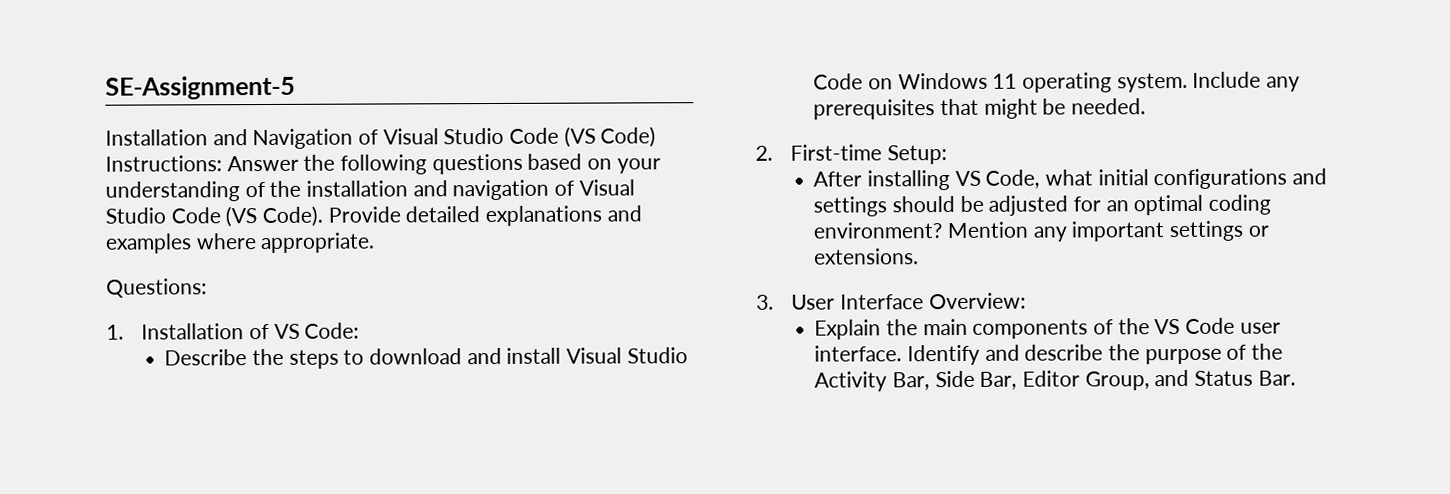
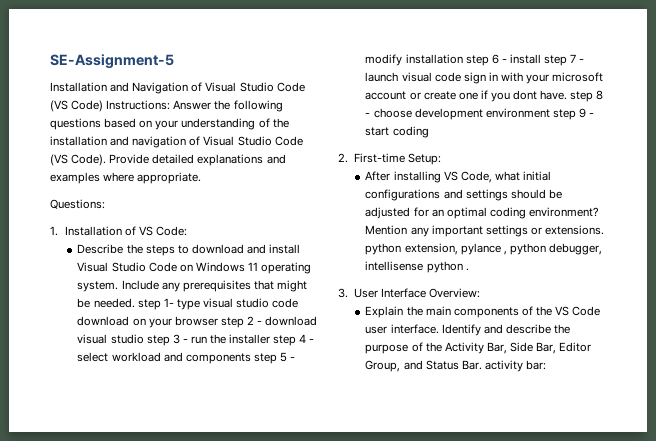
(1147, 106) none -> [137,298,299,310] [77,316,318,328] [77,334,315,346] [77,352,296,364] [365,54,585,66] [365,72,604,84] [365,90,604,102] [365,108,595,120] [365,126,429,138] step 1- type visual studio code download on your browser step 2 - download visual studio step 3 - run the installer step 4 - select workload and components step 5 - modify installation step 6 - install step 7 - launch visual code sign in with your microsoft account or create one if you dont have. step 8 - choose development environment step 9 - start coding
(920, 256) none -> [365,243,602,255] [365,261,469,273] python extension, pylance , python debugger, intellisense python .
(1296, 378) none -> [484,360,546,372] activity bar:

